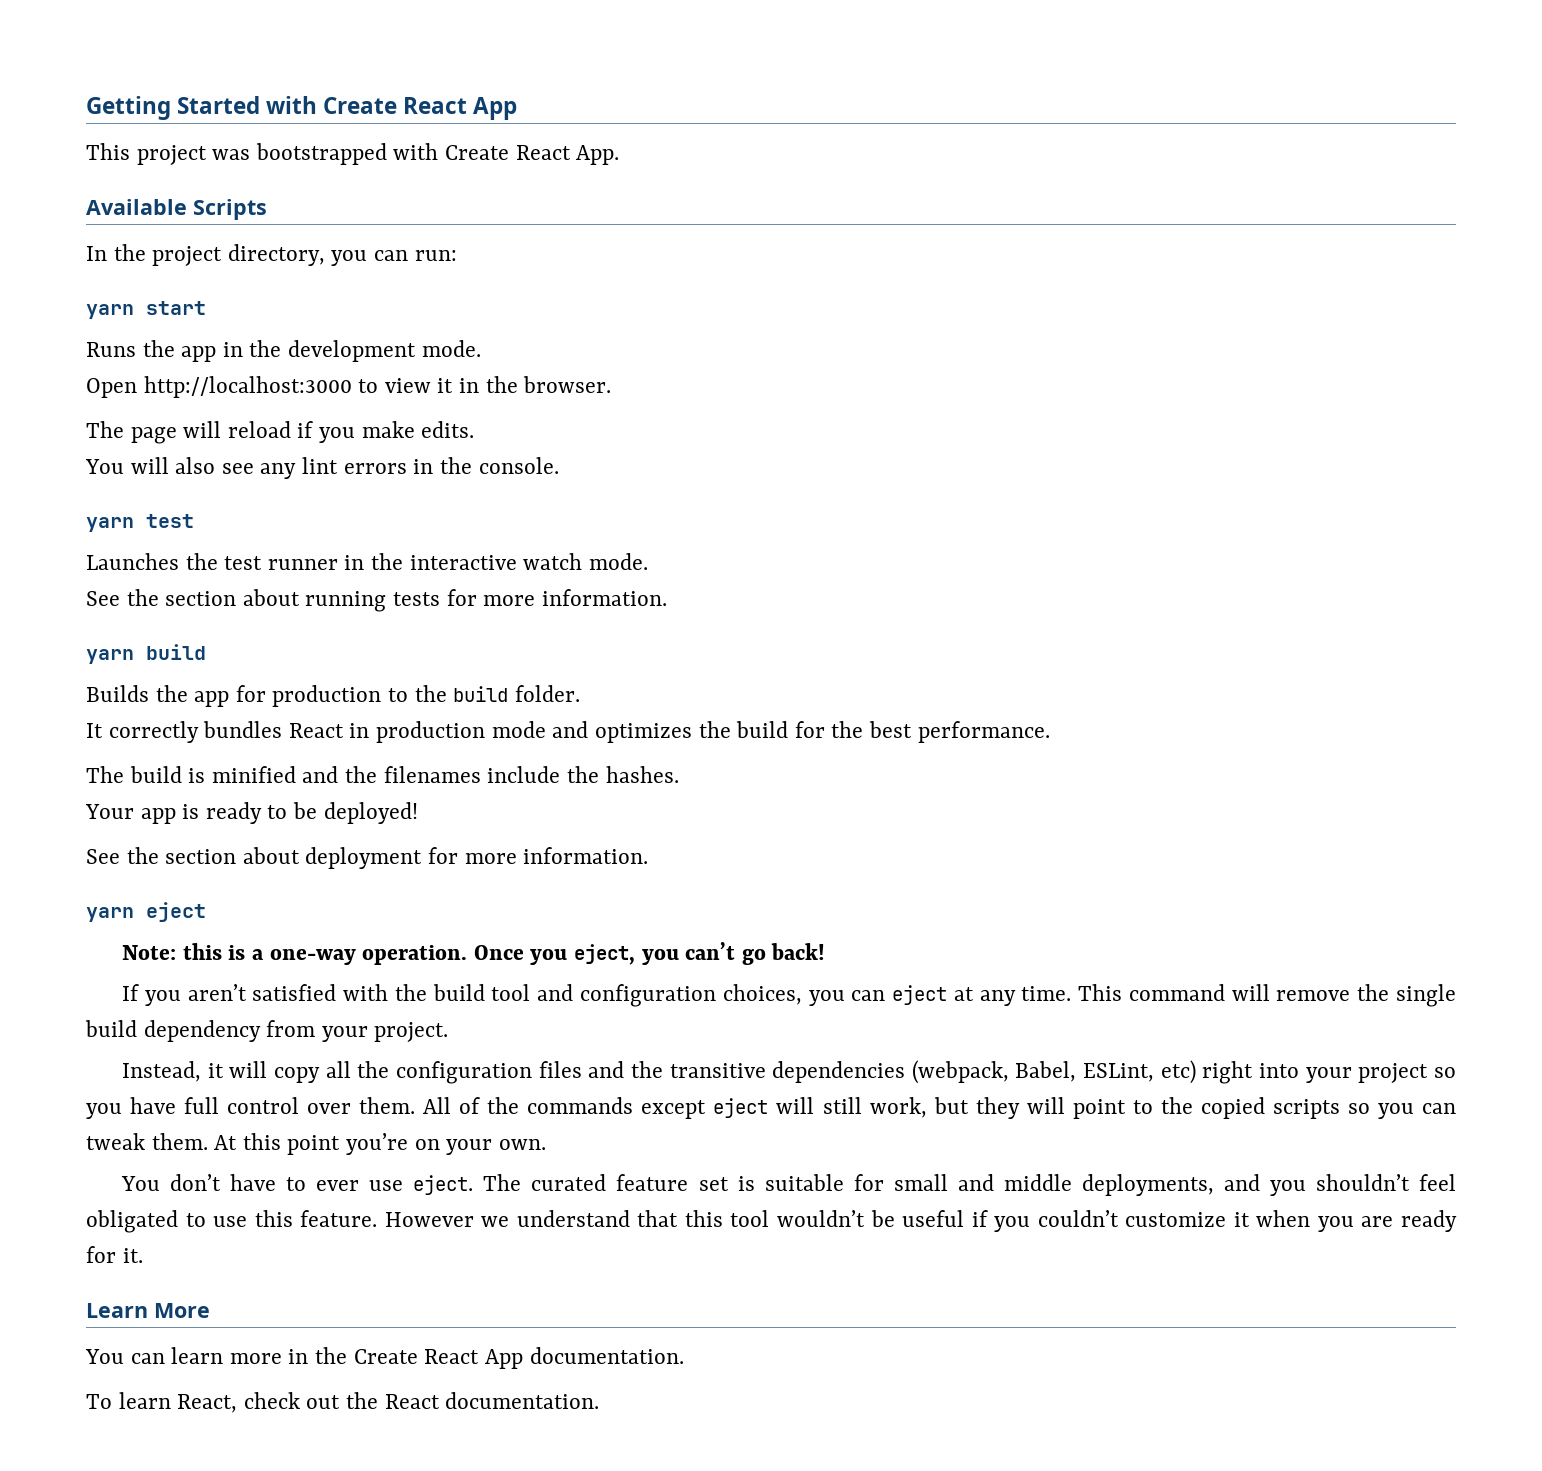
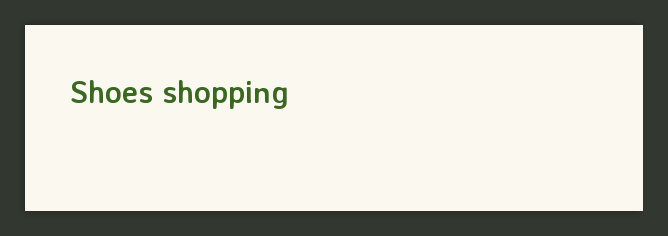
[86,96,518,120] [86,143,620,165] [86,199,267,220] [86,244,457,266] [86,301,206,319] [86,340,481,362] [86,376,612,398] [86,421,475,444] [85,457,559,479] [86,514,194,532] [86,553,648,570] [86,589,667,612] [86,644,206,664] [86,685,580,707] [86,721,1050,743] [86,766,679,783] [85,802,418,824] [86,847,649,869] [86,902,206,922] [122,942,826,965] [122,984,1456,1007] [85,1020,449,1042] [122,1060,1456,1084] [86,1097,1456,1119] [86,1133,546,1155] [121,1174,1456,1196] [86,1210,1457,1233] [86,1246,143,1263] [86,1303,210,1318] [85,1347,684,1369] [86,1392,600,1413] Getting Started with Create React App // This project was bootstrapped with Create React App. // Available Scripts // In the project directory, you can run: // yarn start // Runs the app in the development mode. // Open http://localhost:3000 to view it in the browser. // The page will reload if you make edits. // You will also see any lint errors in the console. // yarn test // Launches the test runner in the interactive watch mode. // See the section about running tests for more information. // yarn build // Builds the app for production to the build folder. // It correctly bundles React in production mode and optimizes the build for the best performance. // The build is minified and the filenames include the hashes. // Your app is ready to be deployed! // See the section about deployment for more information. // yarn eject // Note: this is a one-way operation. Once you eject, you can’t go back! // If you aren’t satisfied with the build tool and configuration choices, you can eject at any time. This command will remove the single build dependency from your project. // Instead, it will copy all the configuration files and the transitive dependencies (webpack, Babel, ESLint, etc) right into your project so you have full control over them. All of the commands except eject will still work, but they will point to the copied scripts so you can tweak them. At this point you’re on your own. // You don’t have to ever use eject. The curated feature set is suitable for small and middle deployments, and you shouldn’t feel obligated to use this feature. However we understand that this tool wouldn’t be useful if you couldn’t customize it when you are ready for it. // Learn More // You can learn more in the Create React App documentation. // To learn React, check out the React documentation. -> [70,80,289,109] Shoes shopping

